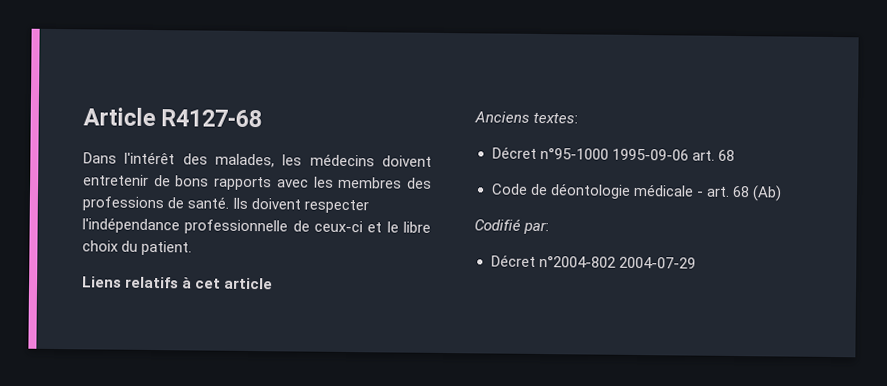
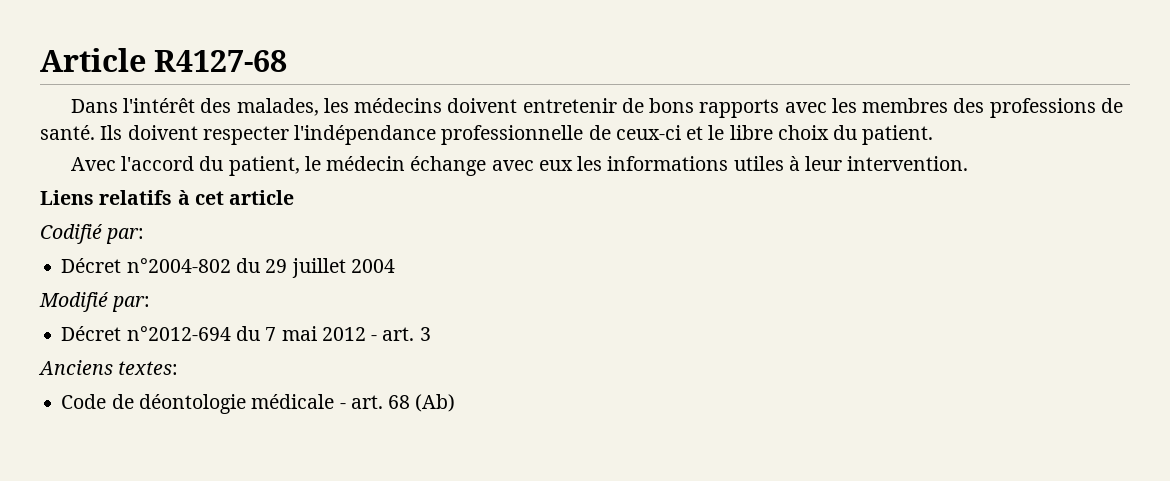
(193, 248) none -> [70,156,969,176] // Avec l'accord du patient, le médecin échange avec eux les informations utiles à leur intervention.
[474,111,579,124] [491,146,735,161] Anciens textes: // Décret n°95-1000 1995-09-06 art. 68 -> [40,224,145,244] [61,258,395,278] [39,292,151,312] [61,326,431,341] [38,360,179,375] Codifié par: // Décret n°2004-802 du 29 juillet 2004 // Modifié par: // Décret n°2012-694 du 7 mai 2012 - art. 3 // Anciens textes:
[474,218,550,235] [490,254,696,269] // Codifié par: // Décret n°2004-802 2004-07-29 -> (456, 403) none

